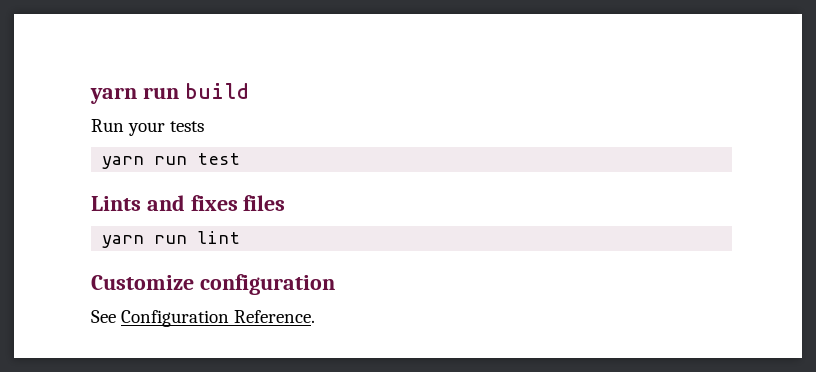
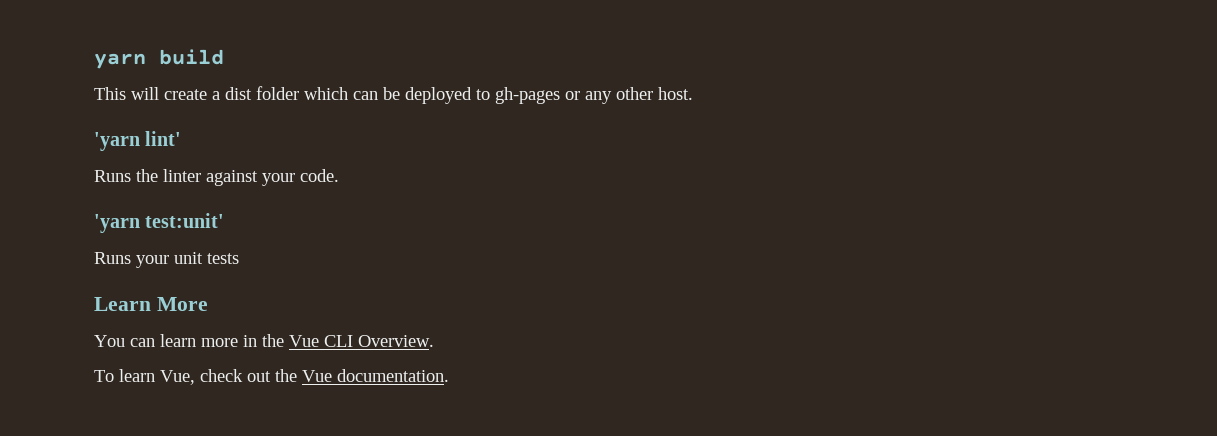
[90,87,179,104] yarn run -> [94,53,146,69] yarn
[91,119,205,136] [102,153,241,169] [91,195,286,211] [102,231,241,248] [91,274,335,295] [91,310,316,327] Run your tests // yarn run test // Lints and fixes files // yarn run lint // Customize configuration // See Configuration Reference. -> [94,86,693,104] [94,131,182,151] [94,169,339,186] [94,213,225,233] [94,252,239,268] [94,297,208,311] [94,334,434,347] [94,369,449,385] This will create a dist folder which can be deployed to gh-pages or any other host. // 'yarn lint' // Runs the linter against your code. // 'yarn test:unit' // Runs your unit tests // Learn More // You can learn more in the Vue CLI Overview. // To learn Vue, check out the Vue documentation.

